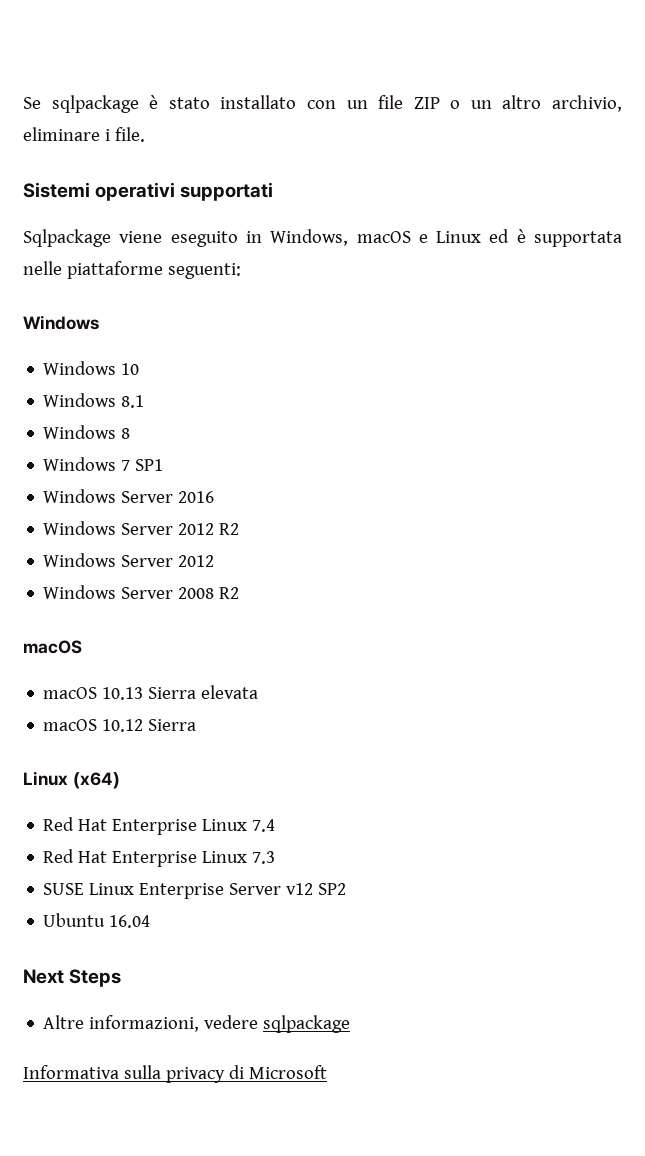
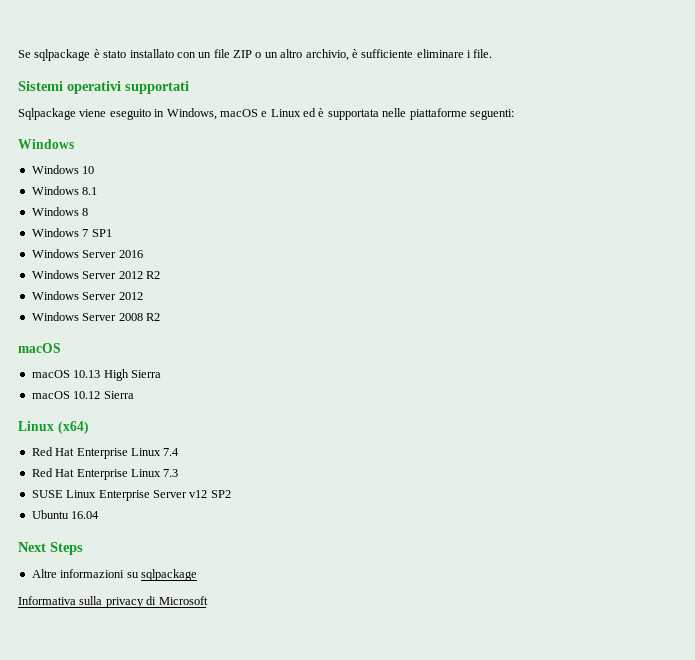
(622, 103) none -> [351,49,414,58] è sufficiente
[148,685,259,699] Sierra elevata -> [103,369,161,381] High Sierra
[89,1015,259,1032] informazioni, vedere -> [60,569,139,578] informazioni su

